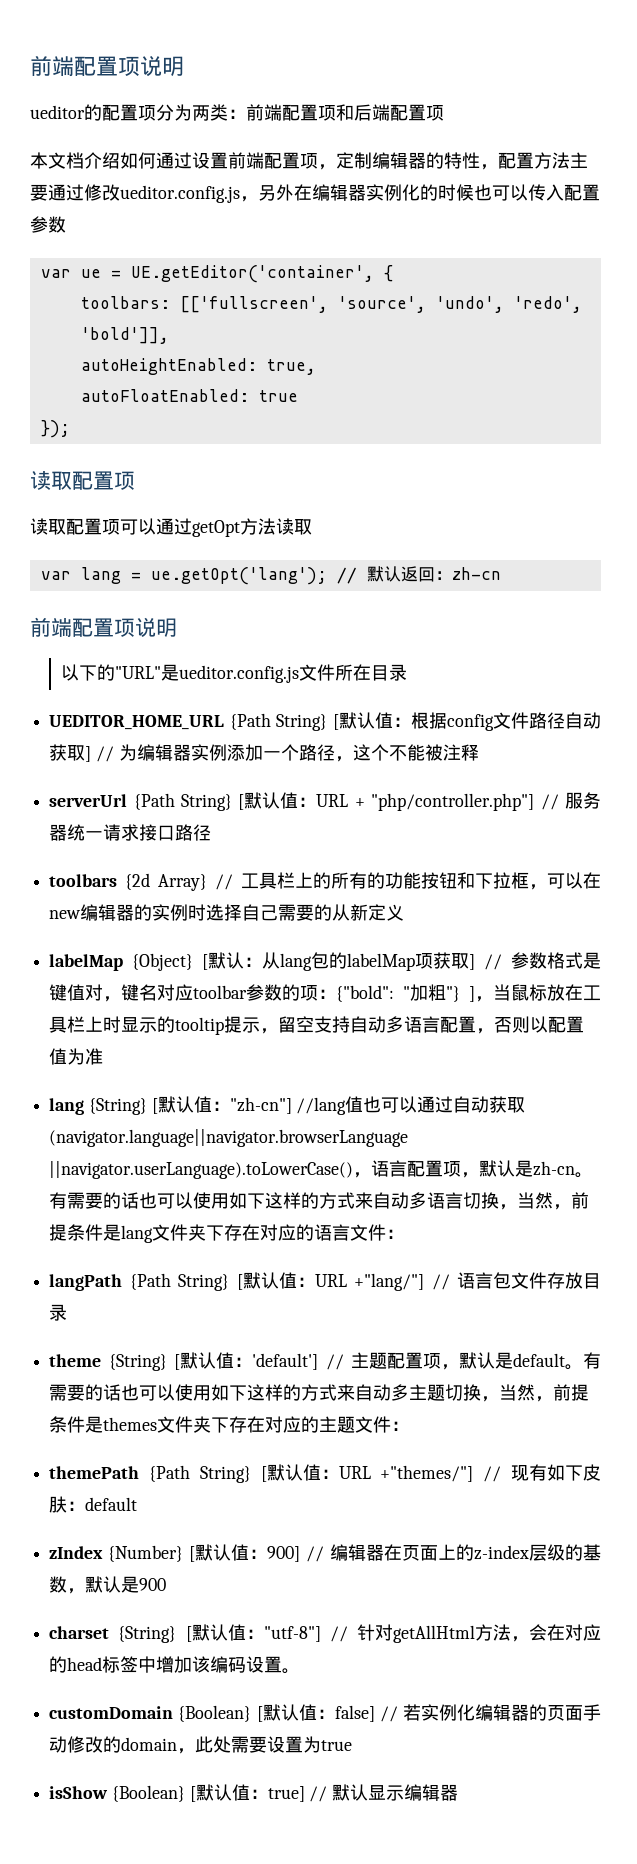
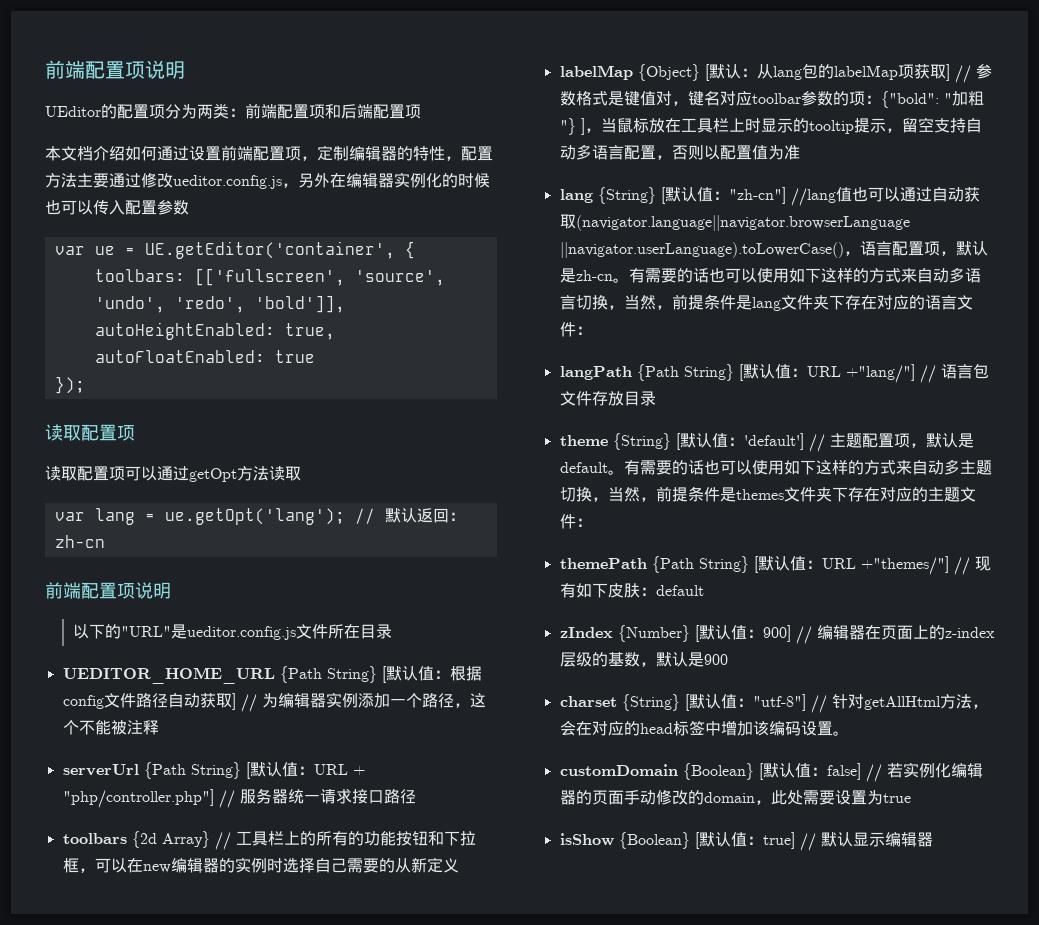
[30,55,184,77] [30,105,85,119] 前端配置项说明 // ueditor -> [45,60,185,79] [45,106,101,117] 前端配置项说明 // UEditor

